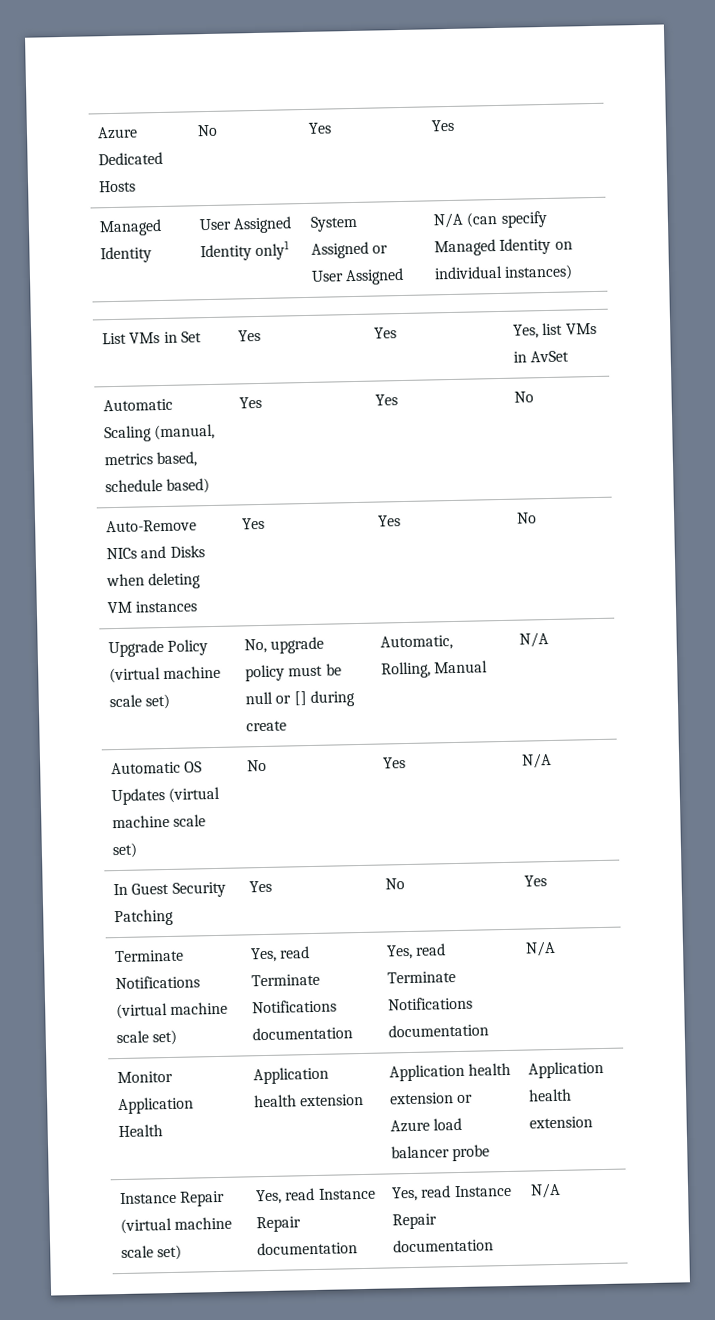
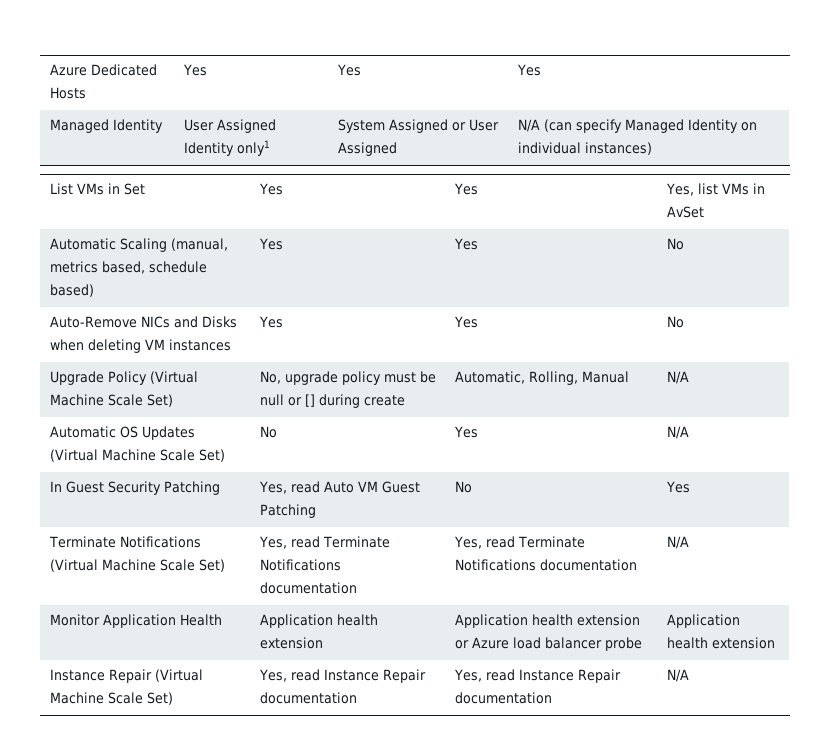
[197,124,219,137] No -> [182,64,207,76] Yes
[109,665,222,684] [109,693,171,710] (virtual machine scale set) -> [149,371,198,384] [49,394,173,407] (Virtual Machine Scale Set)
[168,786,221,803] [112,814,207,829] [112,842,139,859] (virtual machine scale set) -> [49,449,225,462] (Virtual Machine Scale Set)
[249,880,273,893] Yes -> [258,481,420,494] [259,504,316,518] Yes, read Auto VM Guest Patching
[116,1001,229,1020] [116,1029,178,1046] (virtual machine scale set) -> [49,559,225,572] (Virtual Machine Scale Set)
[120,1216,233,1235] [121,1244,183,1261] (virtual machine scale set) -> [154,669,203,682] [49,692,173,705] (Virtual Machine Scale Set)

